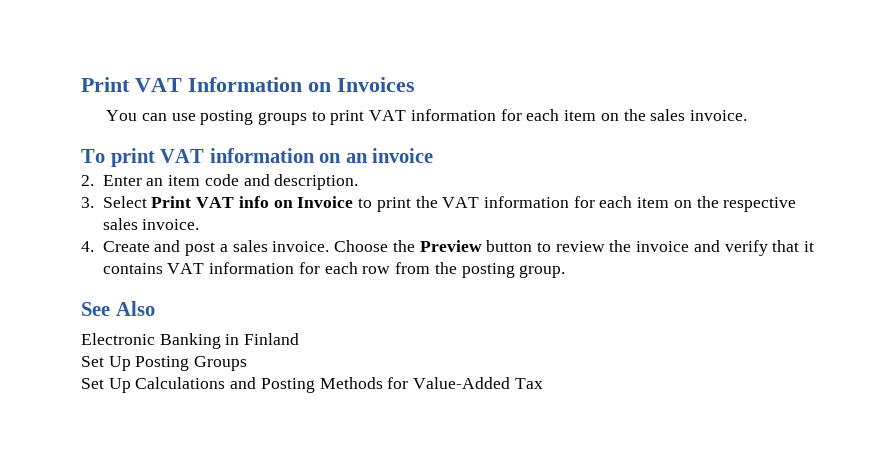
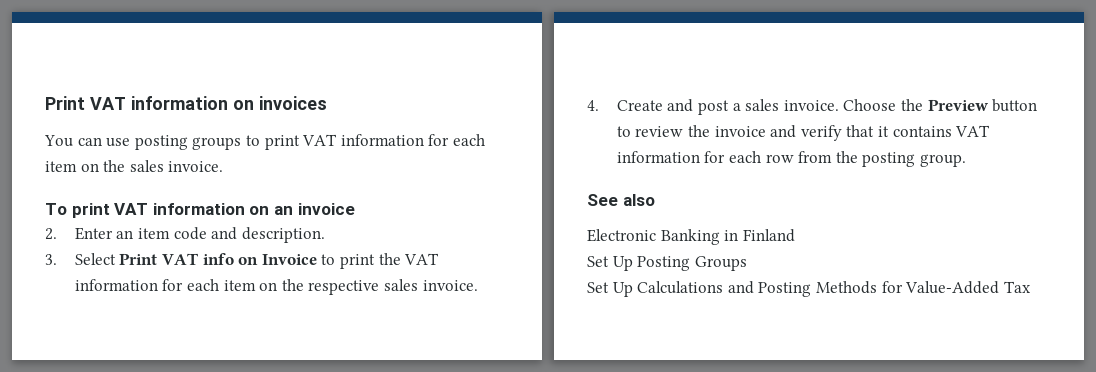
[81,77,415,92] Print VAT Information on Invoices -> [45,96,327,110] Print VAT information on invoices
[115,301,155,316] Also -> [622,194,655,206] also

